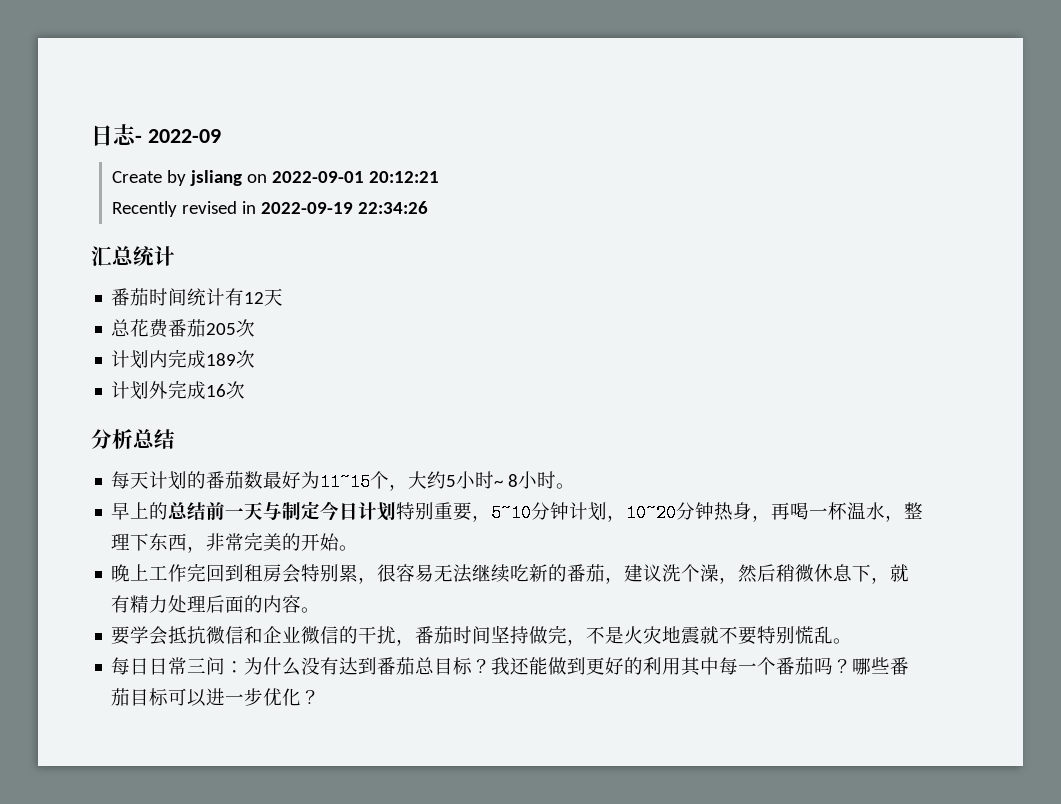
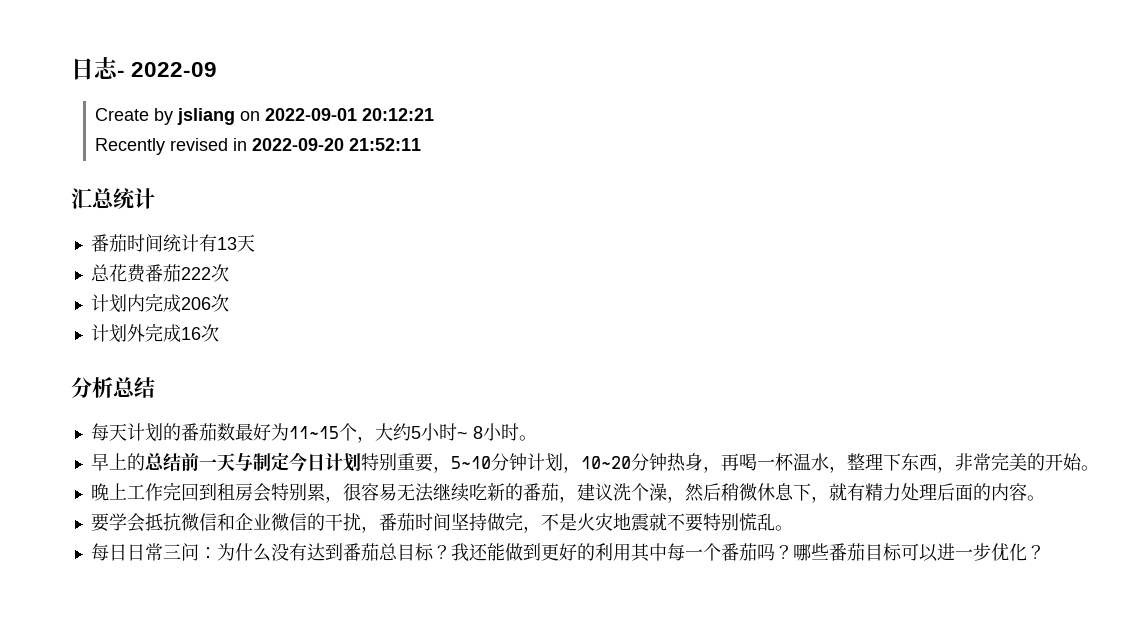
[260,201,428,214] 2022-09-19 22:34:26 -> [252,138,422,151] 2022-09-20 21:52:11
[244,292,265,304] 12 -> [216,237,237,250] 13
[206,323,237,335] 205 -> [180,267,211,280] 222
[206,353,237,366] 189 -> [180,297,211,310] 206

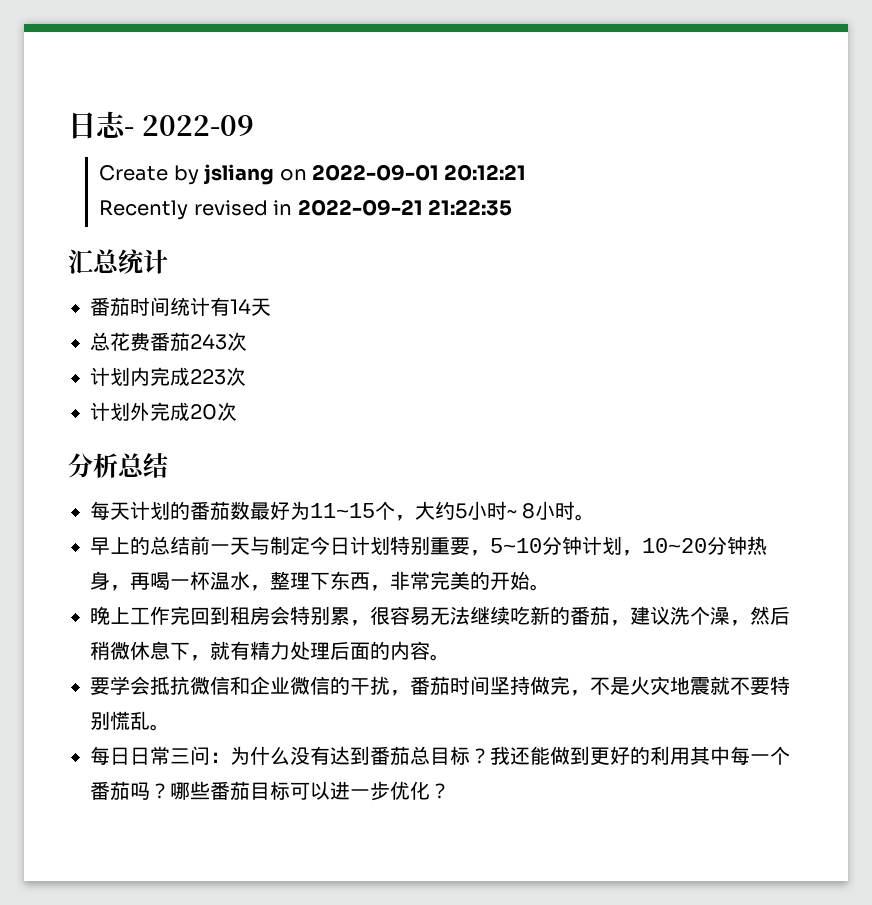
[252,138,422,151] 2022-09-20 21:52:11 -> [297,199,513,216] 2022-09-21 21:22:35
[216,237,237,250] 13 -> [230,299,251,314] 14
[180,267,211,280] 222 -> [190,334,227,350] 243
[180,297,211,310] 206 -> [190,369,226,385] 223
[180,327,201,340] 16 -> [190,404,217,420] 20

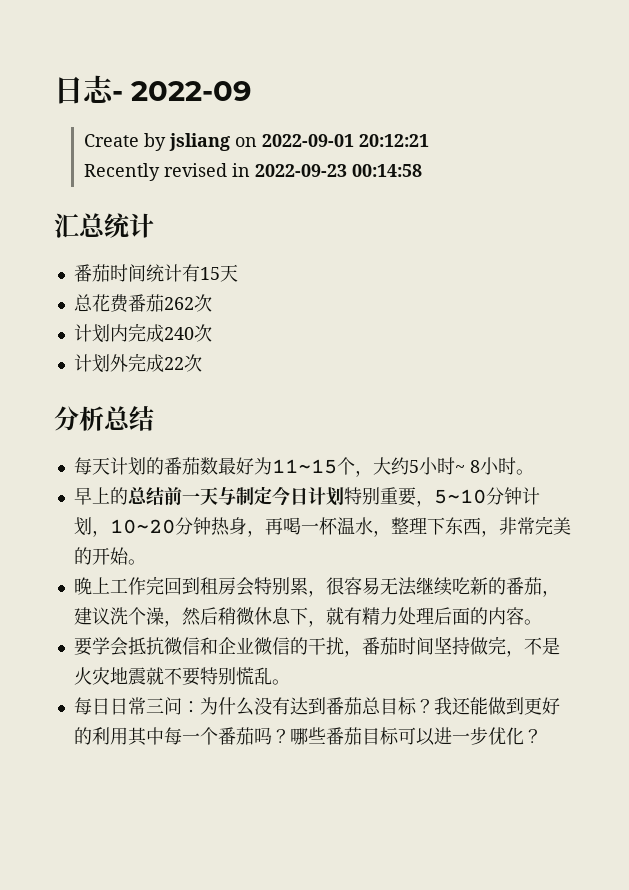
[297,199,513,216] 2022-09-21 21:22:35 -> [254,164,422,177] 2022-09-23 00:14:58
[230,299,251,314] 14 -> [199,267,220,280] 15
[190,334,227,350] 243 -> [163,297,194,310] 262
[190,369,226,385] 223 -> [163,327,194,340] 240
[190,404,217,420] 20 -> [163,357,184,370] 22

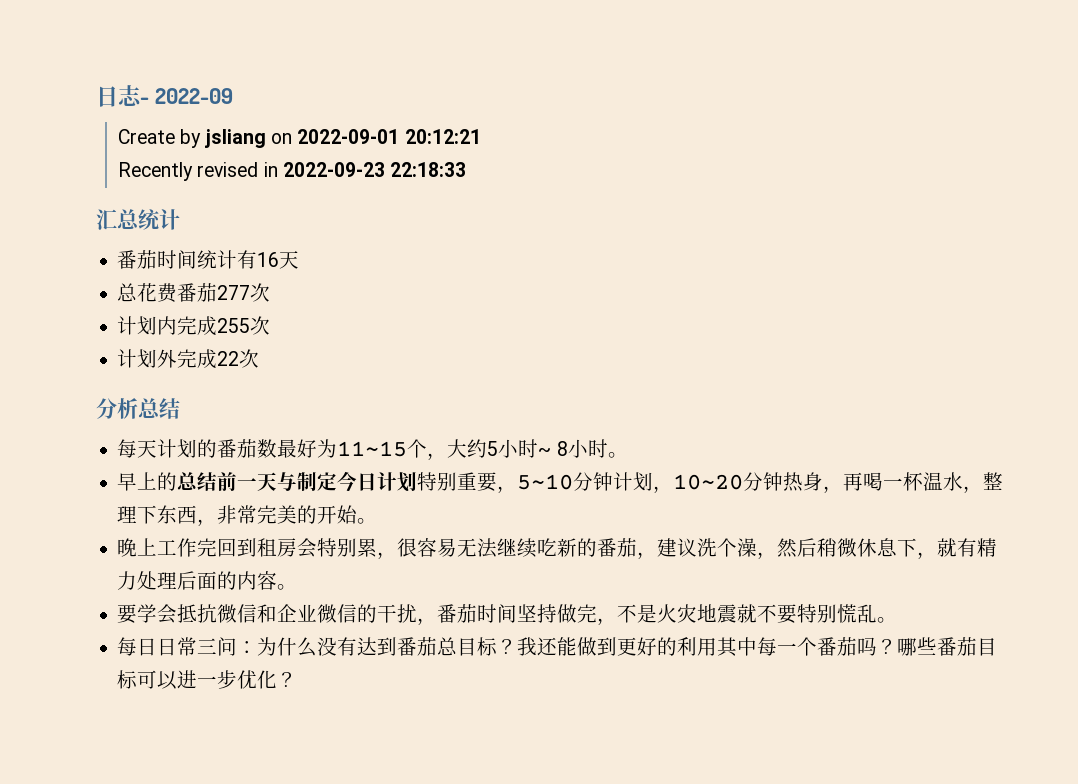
[351,164,422,177] 00:14:58 -> [390,162,467,177] 22:18:33
[199,267,220,280] 15 -> [257,252,280,267] 16
[163,297,194,310] 262 -> [217,285,251,300] 277
[163,327,194,340] 240 -> [217,318,251,333] 255

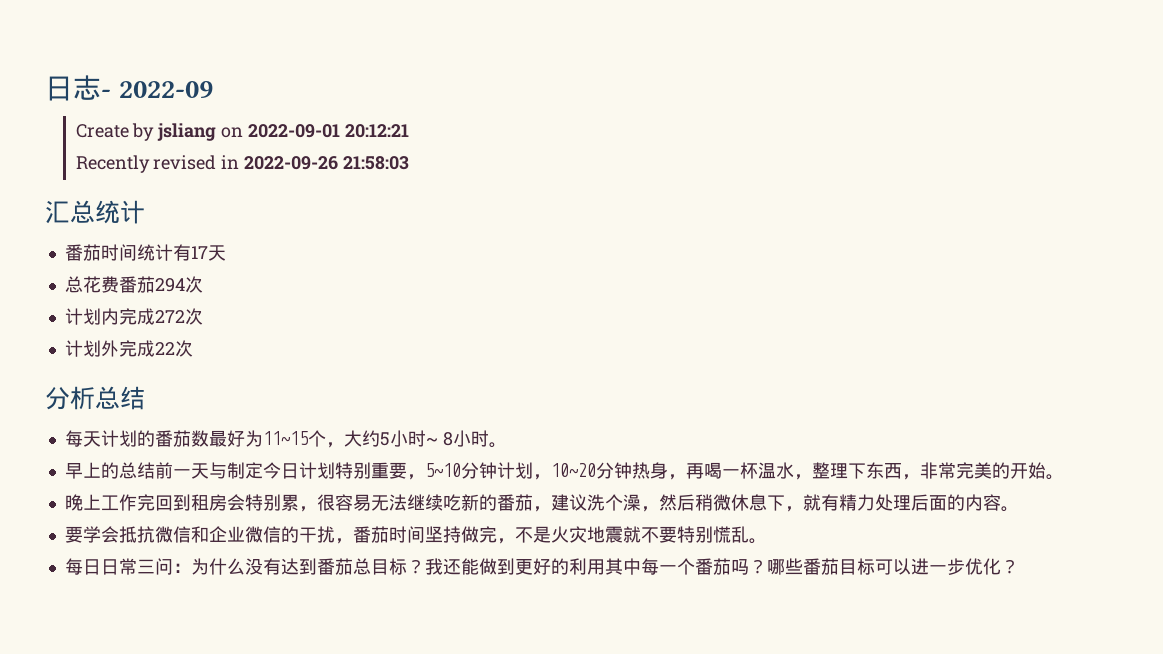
[282,162,467,177] 2022-09-23 22:18:33 -> [244,156,409,170] 2022-09-26 21:58:03
[257,252,280,267] 16 -> [190,246,208,259] 17
[217,285,251,300] 277 -> [154,278,185,292] 294
[217,318,251,333] 255 -> [154,310,185,323] 272

